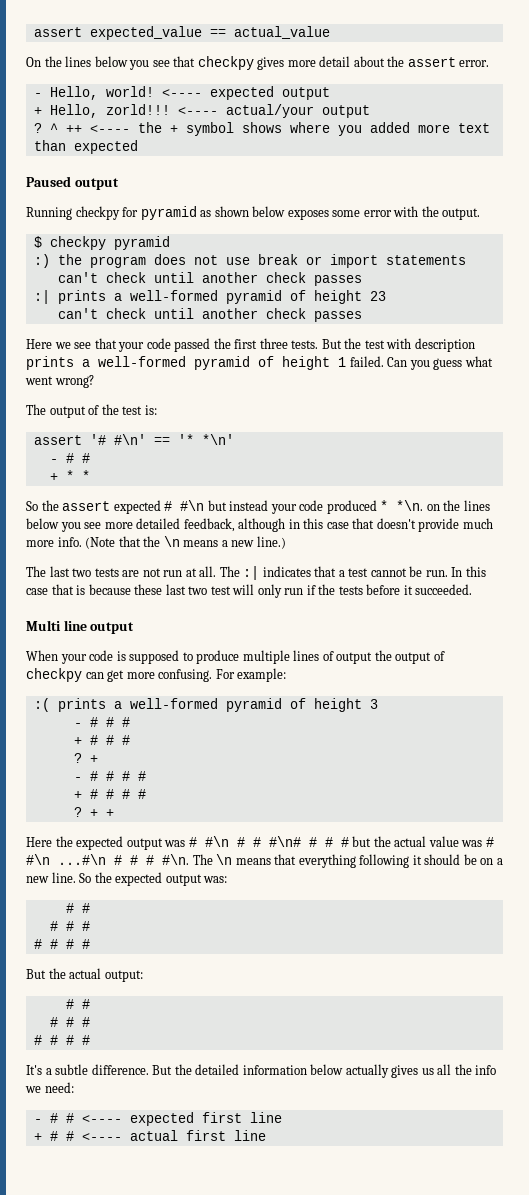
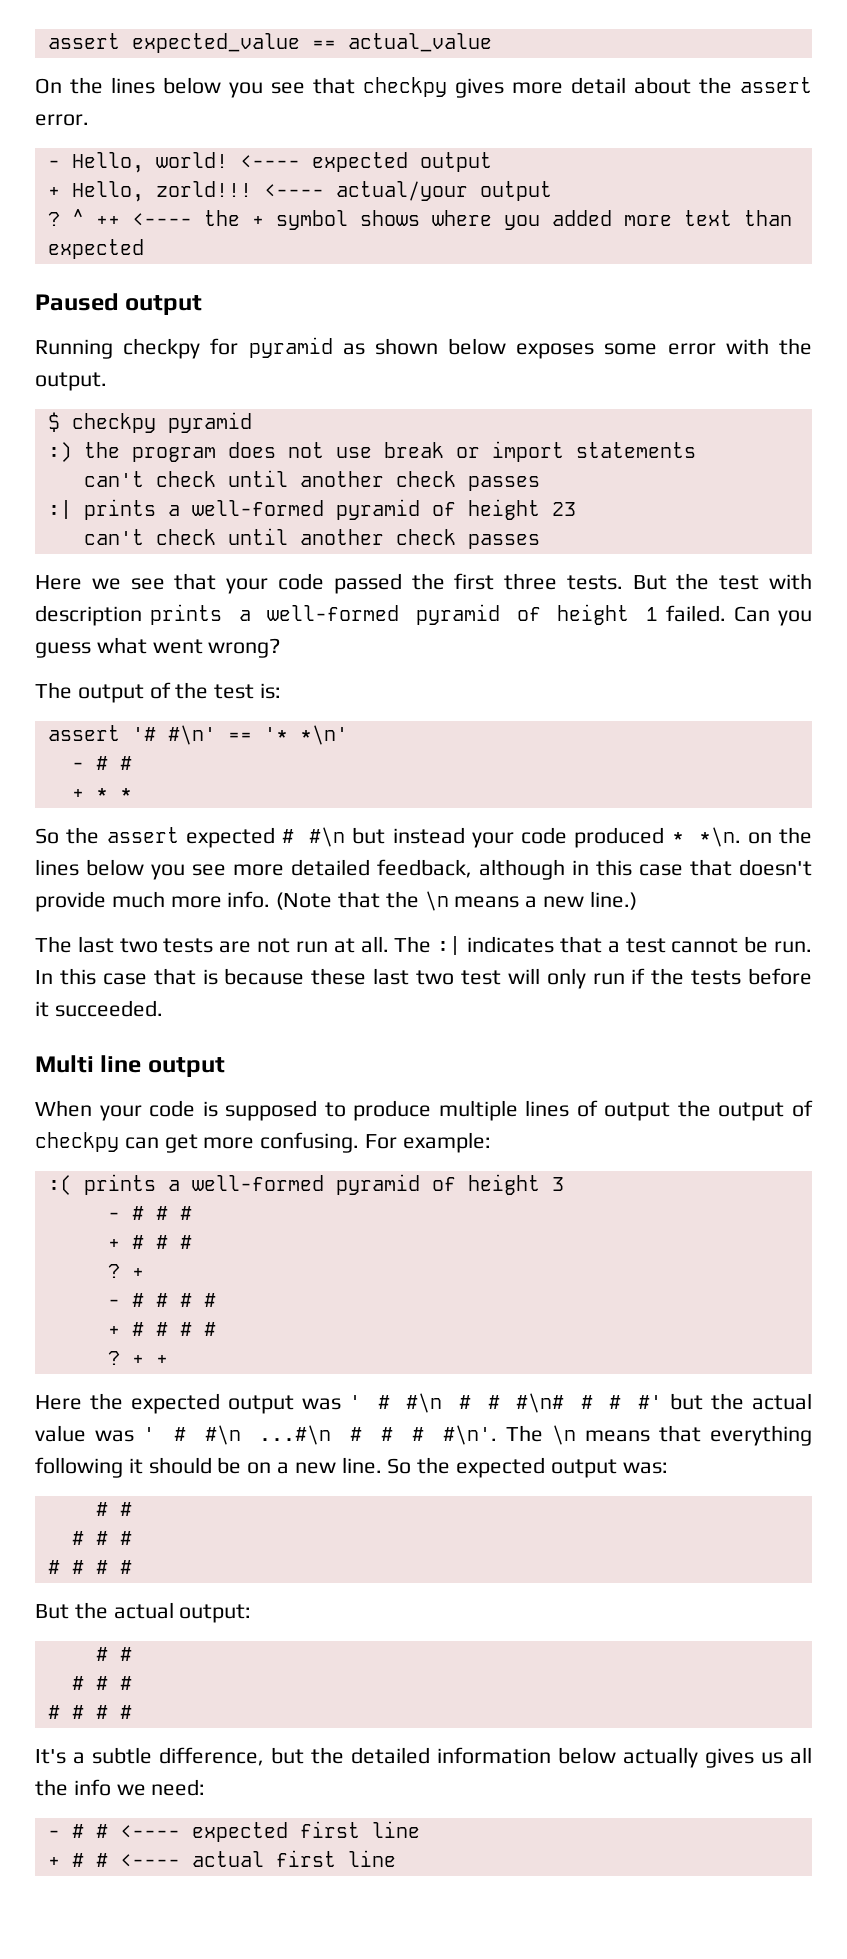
(186, 843) none -> [349,1395,362,1409] '
[340,837,349,847] # -> [637,1395,662,1409] #'
(483, 843) none -> [143,1427,156,1441] '
[162,854,189,865] #\n. -> [442,1425,497,1445] #\n'.
[91,1064,173,1075] difference. But -> [159,1747,304,1766] difference, but

